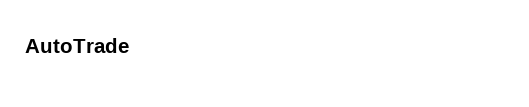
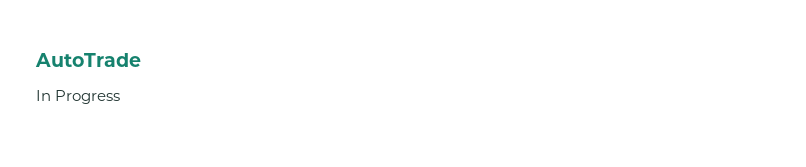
(129, 45) none -> [36,90,121,104] // In Progress

